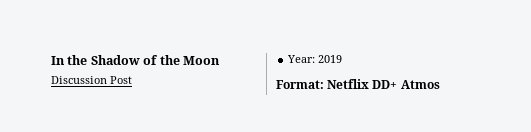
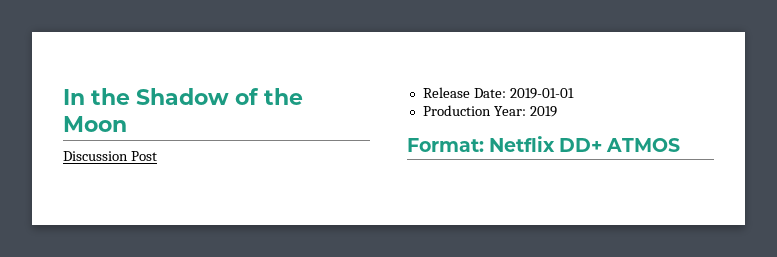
(132, 80) none -> [422,87,574,99] [422,105,491,116] Release Date: 2019-01-01 // Production
[400,80,440,89] Atmos -> [606,138,681,152] ATMOS

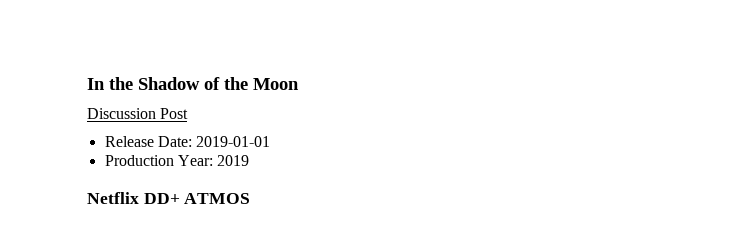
[407,138,484,152] Format: -> (250, 160) none

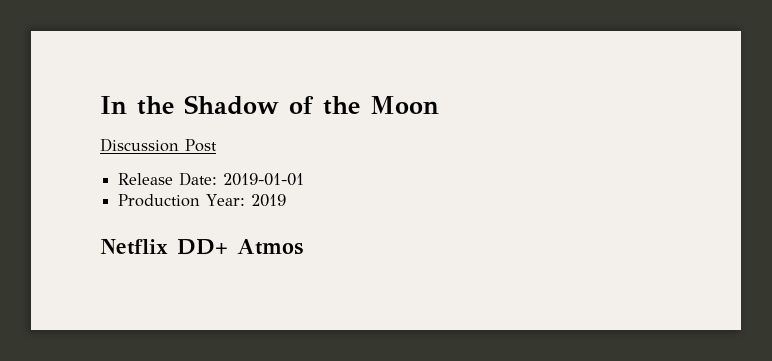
[184,193,251,204] ATMOS -> [237,239,303,255] Atmos

